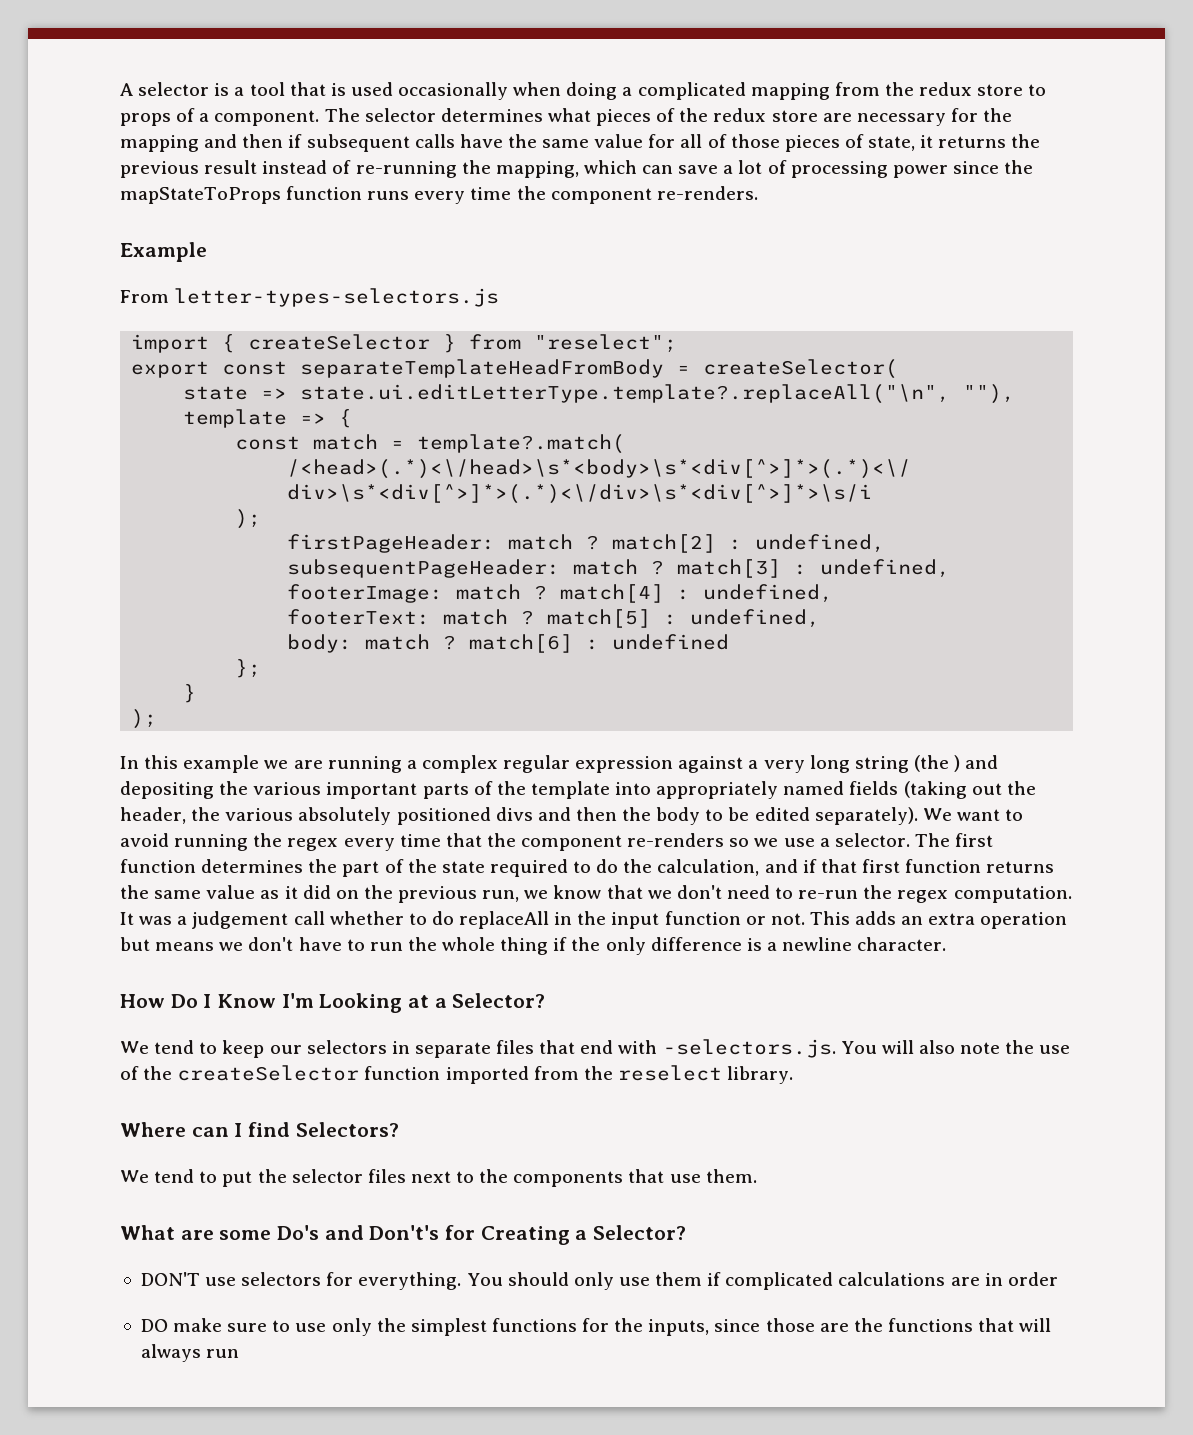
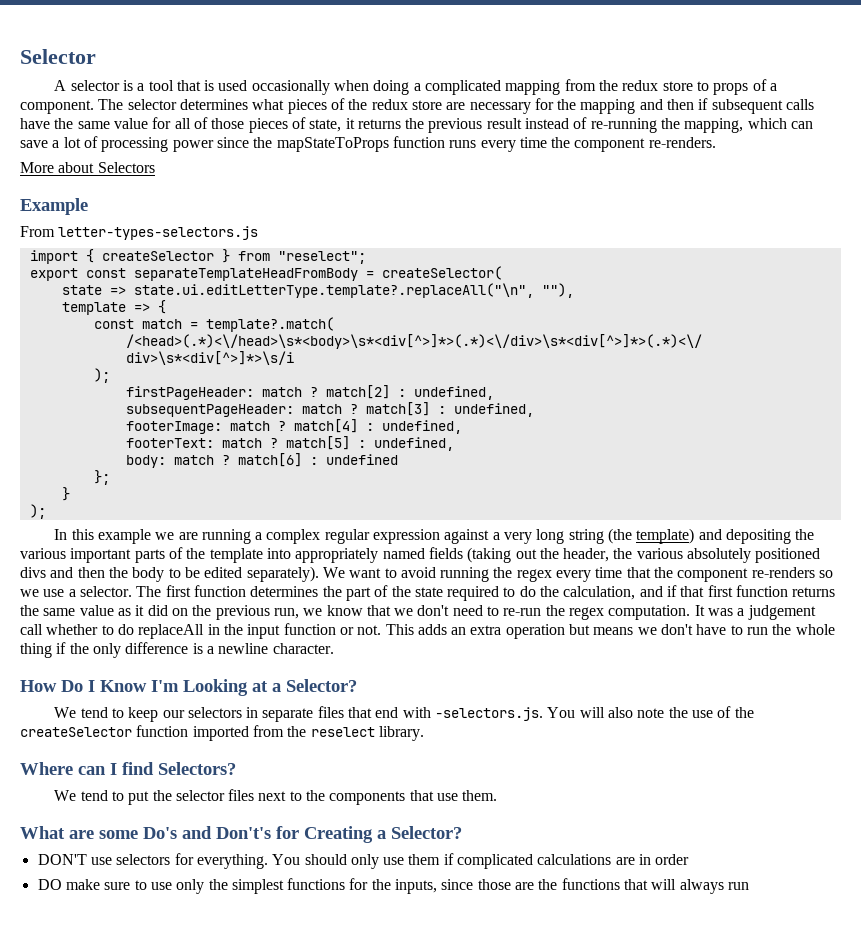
(120, 89) none -> [20,49,96,64] Selector //
(758, 193) none -> [20,162,155,173] // More about Selectors
[954,755,961,772] ) -> [636,528,695,544] template)

